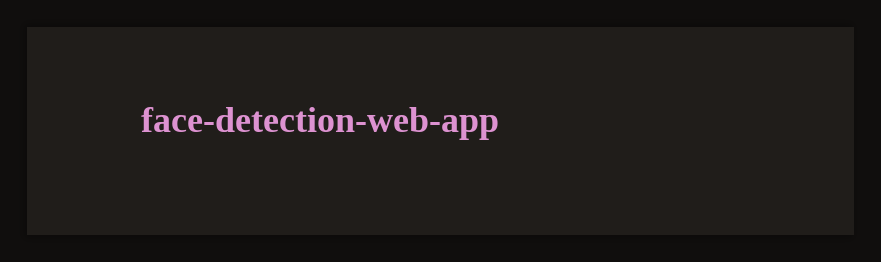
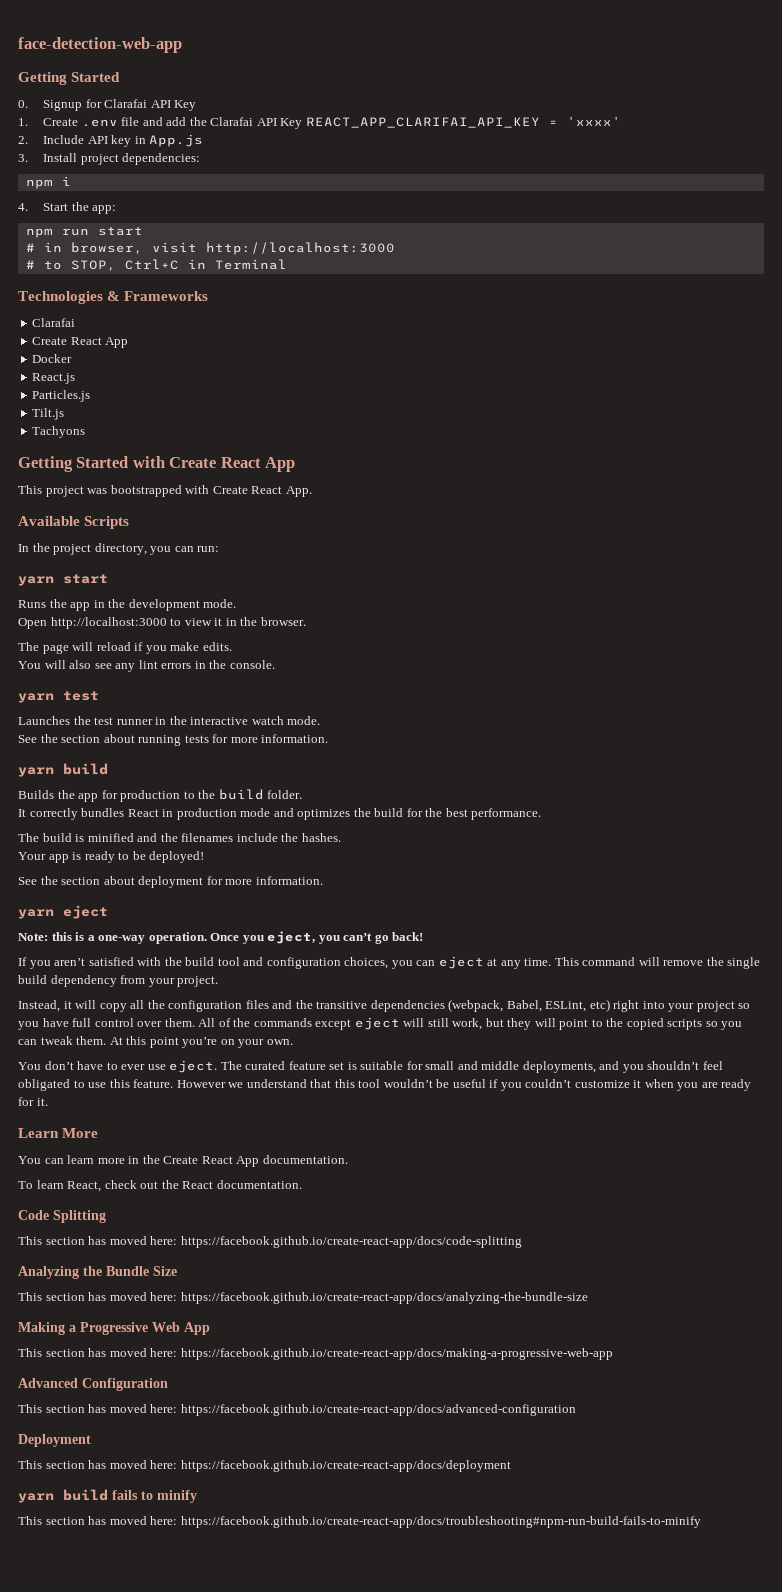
(499, 123) none -> [18,72,121,85] [18,99,197,111] [18,116,621,129] [18,134,204,147] [18,153,201,165] [25,176,71,189] [18,202,117,214] [25,227,143,238] [25,242,395,255] [25,259,287,271] [18,291,209,304] [32,318,76,327] [32,337,129,348] [32,354,73,363] [32,373,76,384] [32,390,91,402] [32,408,65,420] [32,426,86,438] [18,456,296,472] [18,485,312,497] [18,516,130,529] [18,543,220,555] [18,574,108,586] [18,599,237,611] [18,617,306,629] [18,642,232,654] [18,660,275,672] [18,691,99,703] [18,716,321,725] [18,734,329,746] [18,763,108,777] [18,789,303,802] [18,808,542,820] [18,833,341,842] [18,851,205,863] [18,876,323,888] [18,905,108,919] [18,931,424,944] [18,956,761,969] [18,975,219,987] [18,999,751,1012] [18,1017,743,1030] [18,1036,293,1048] [18,1060,723,1073] [18,1079,752,1091] [18,1097,48,1106] [18,1128,99,1138] [18,1155,348,1167] [18,1180,302,1192] [18,1210,106,1223] [18,1236,522,1248] [18,1266,177,1279] [18,1292,588,1304] [18,1322,210,1335] [18,1348,613,1360] [18,1378,168,1391] [18,1404,576,1416] [18,1434,91,1447] [18,1460,511,1472] [18,1489,197,1503] [18,1516,701,1528] // Getting Started // 0. Signup for Clarafai API Key // 1. Create .env file and add the Clarafai API Key REACT_APP_CLARIFAI_API_KEY = 'xxxx' // 2. Include API key in App.js // 3. Install project dependencies: // npm i // 4. Start the app: // npm run start // # in browser, visit http://localhost:3000 // # to STOP, Ctrl+C in Terminal // Technologies & Frameworks // Clarafai // Create React App // Docker // React.js // Particles.js // Tilt.js // Tachyons // Getting Started with Create React App // This project was bootstrapped with Create React App. // Available Scripts // In the project directory, you can run: // yarn start // Runs the app in the development mode. // Open http://localhost:3000 to view it in the browser. // The page will reload if you make edits. // You will also see any lint errors in the console. // yarn test // Launches the test runner in the interactive watch mode. // See the section about running tests for more information. // yarn build // Builds the app for production to the build folder. // It correctly bundles React in production mode and optimizes the build for the best performance. // The build is minified and the filenames include the hashes. // Your app is ready to be deployed! // See the section about deployment for more information. // yarn eject // Note: this is a one-way operation. Once you eject, you can’t go back! // If you aren’t satisfied with the build tool and configuration choices, you can eject at any time. This command will remove the single build dependency from your project. // Instead, it will copy all the configuration files and the transitive dependencies (webpack, Babel, ESLint, etc) right into your project so you have full control over them. All of the commands except eject will still work, but they will point to the copied scripts so you can tweak them. At this point you’re on your own. // You don’t have to ever use eject. The curated feature set is suitable for small and middle deployments, and you shouldn’t feel obligated to use this feature. However we understand that this tool wouldn’t be useful if you couldn’t customize it when you are ready for it. // Learn More // You can learn more in the Create React App documentation. // To learn React, check out the React documentation. // Code Splitting // This section has moved here: https://facebook.github.io/create-react-app/docs/code-splitting // Analyzing the Bundle Size // This section has moved here: https://facebook.github.io/create-react-app/docs/analyzing-the-bundle-size // Making a Progressive Web App // This section has moved here: https://facebook.github.io/create-react-app/docs/making-a-progressive-web-app // Advanced Configuration // This section has moved here: https://facebook.github.io/create-react-app/docs/advanced-configuration // Deployment // This section has moved here: https://facebook.github.io/create-react-app/docs/deployment // yarn build fails to minify // This section has moved here: https://facebook.github.io/create-react-app/docs/troubleshooting#npm-run-build-fails-to-minify

